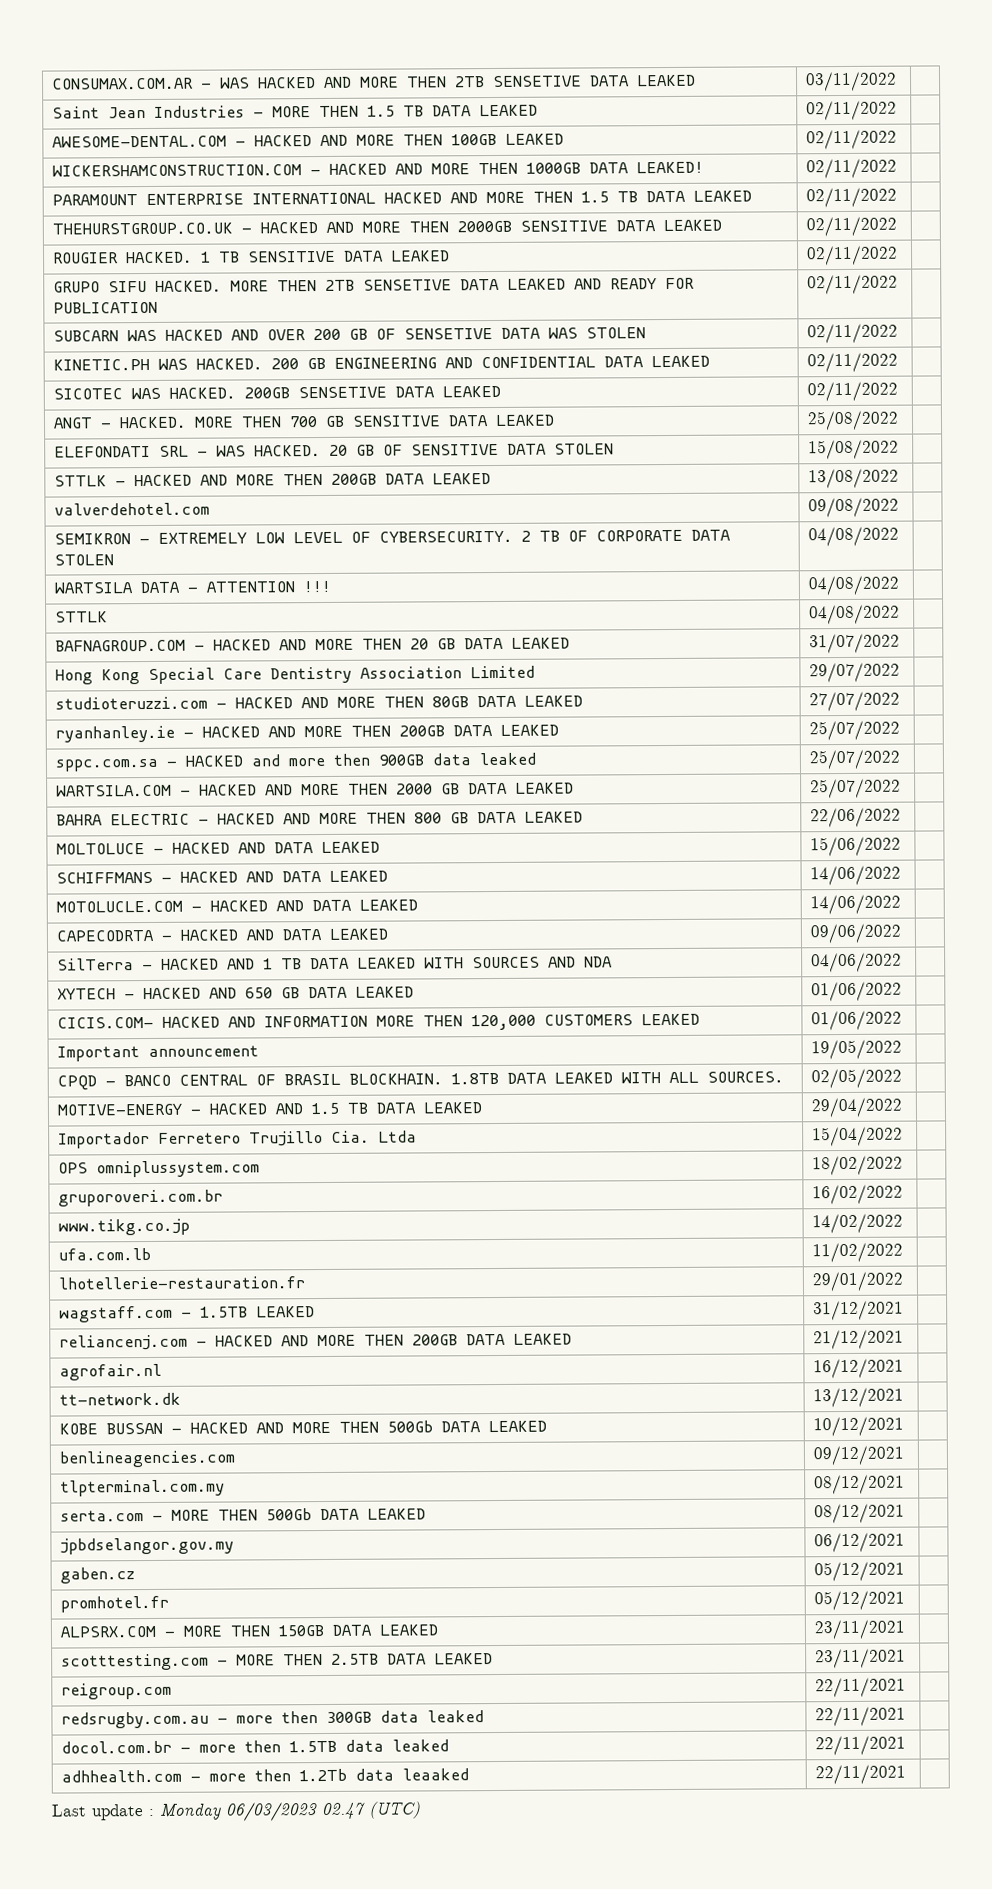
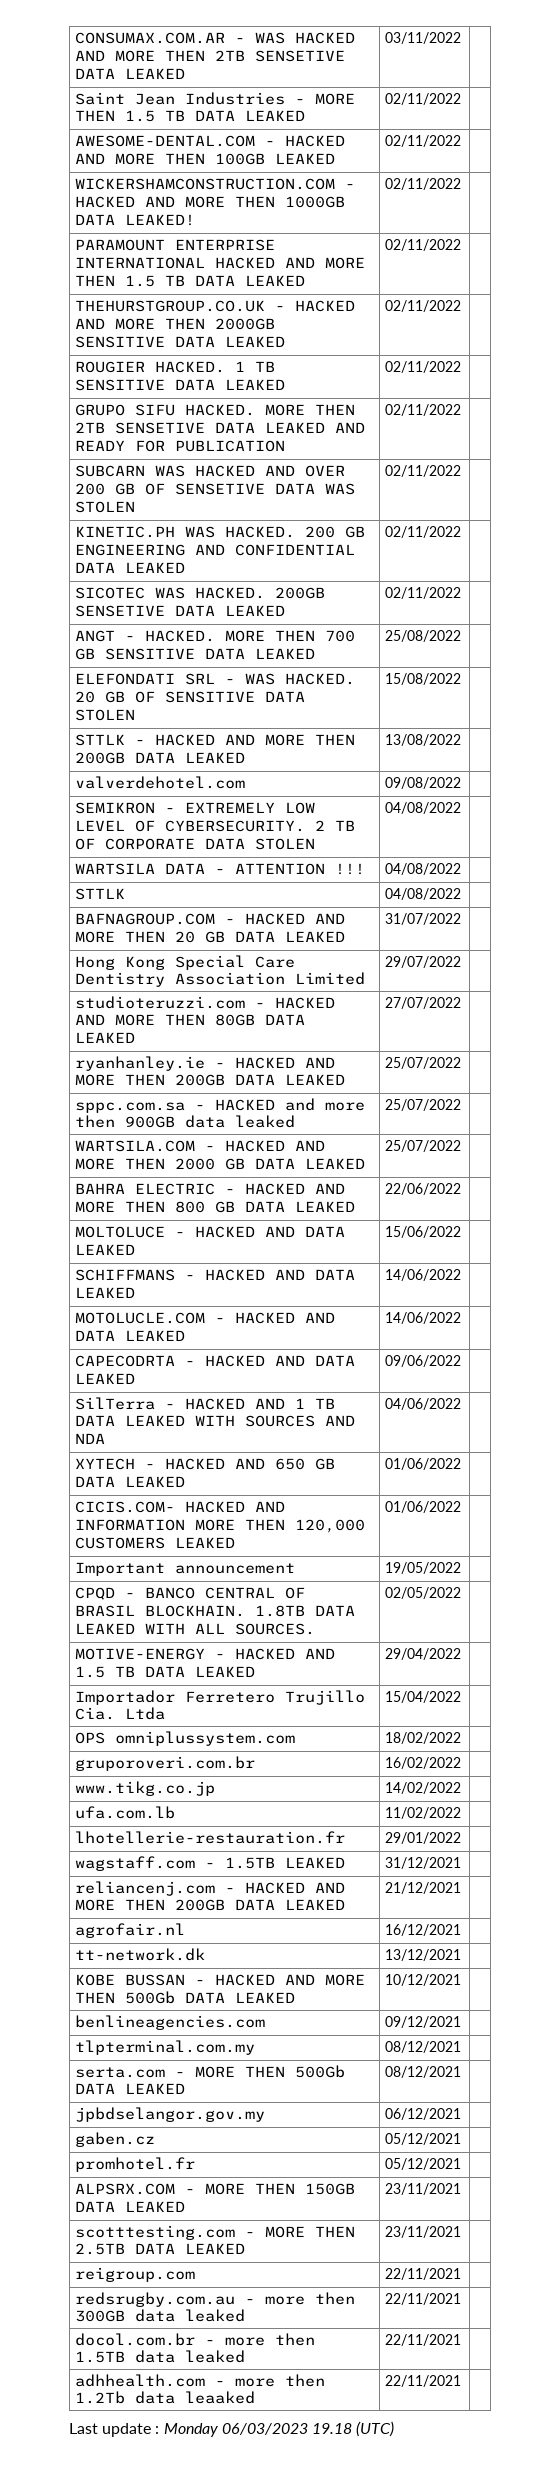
[321,1802,366,1820] 02.47 -> [311,2423,352,2434] 19.18

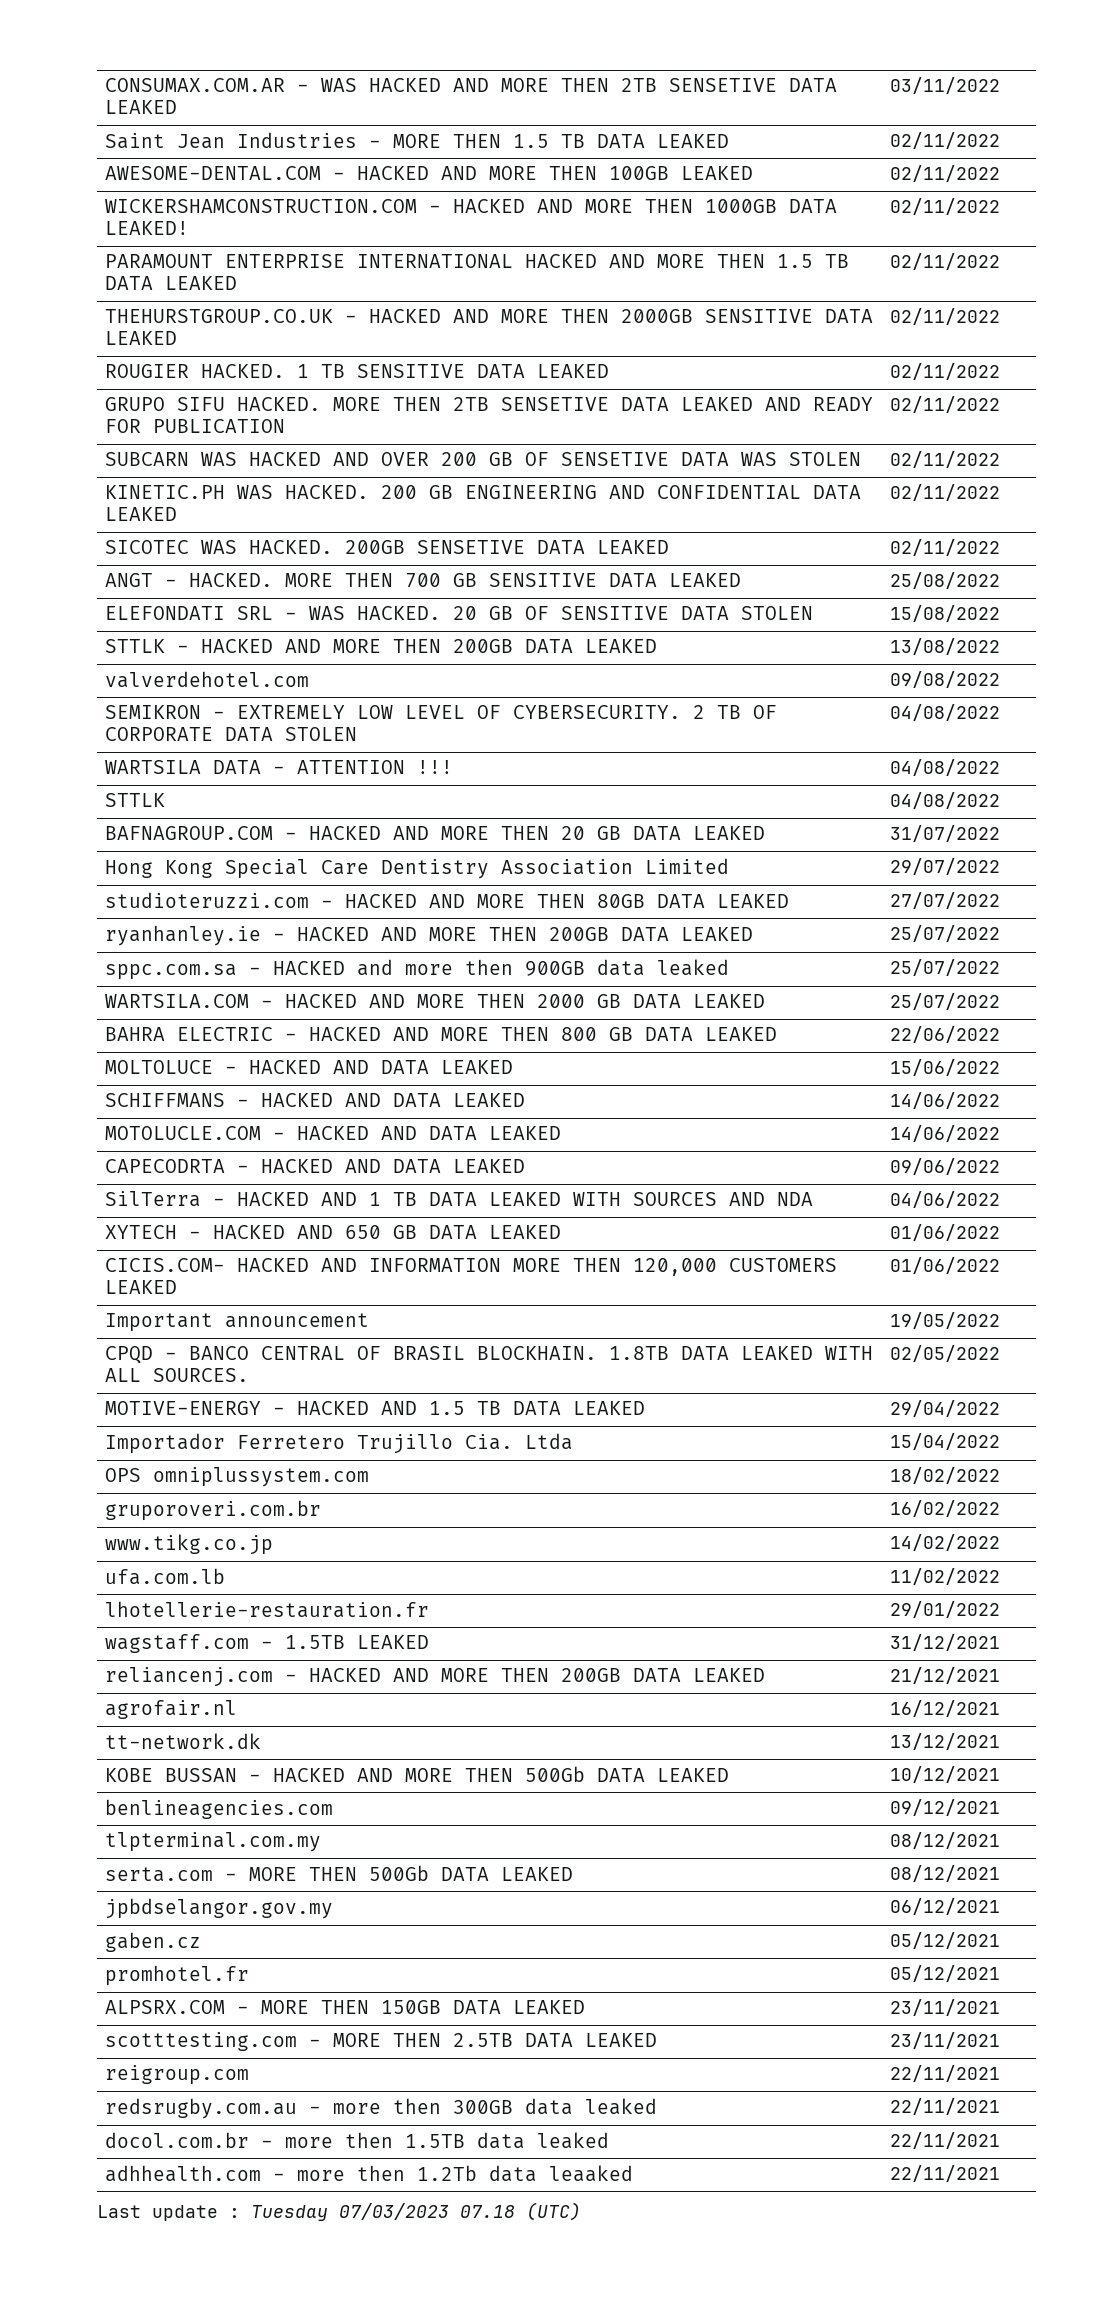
[163,2423,352,2437] Monday 06/03/2023 19.18 -> [251,2203,515,2221] Tuesday 07/03/2023 07.18

